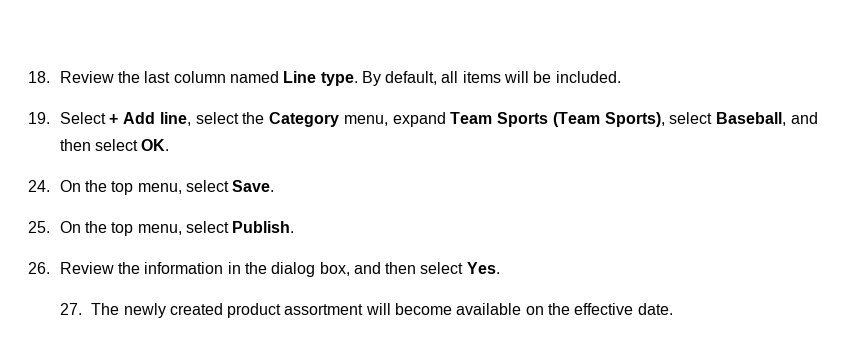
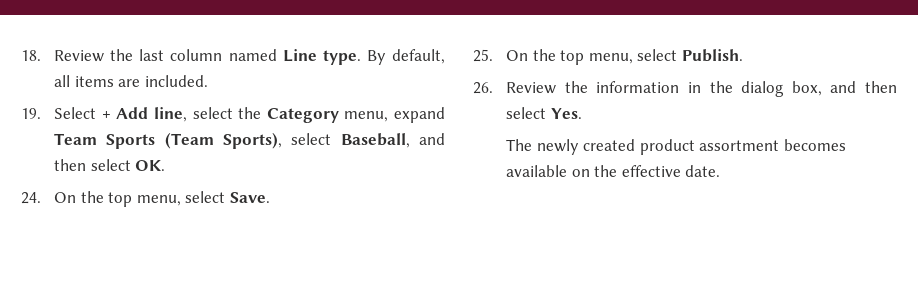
[504,71,552,83] will be -> [118,79,141,87] are
[59,303,82,315] 27. -> (582, 113) none
[365,303,453,315] will become -> [783,139,846,151] becomes

